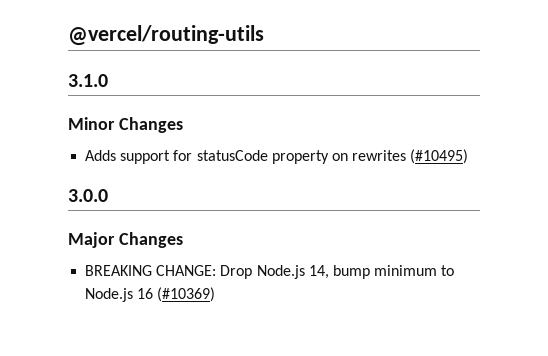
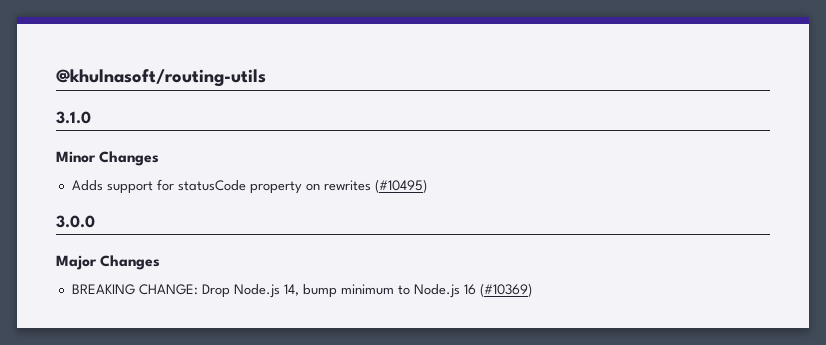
[68,25,264,46] @vercel/routing-utils -> [56,69,266,87] @khulnasoft/routing-utils

